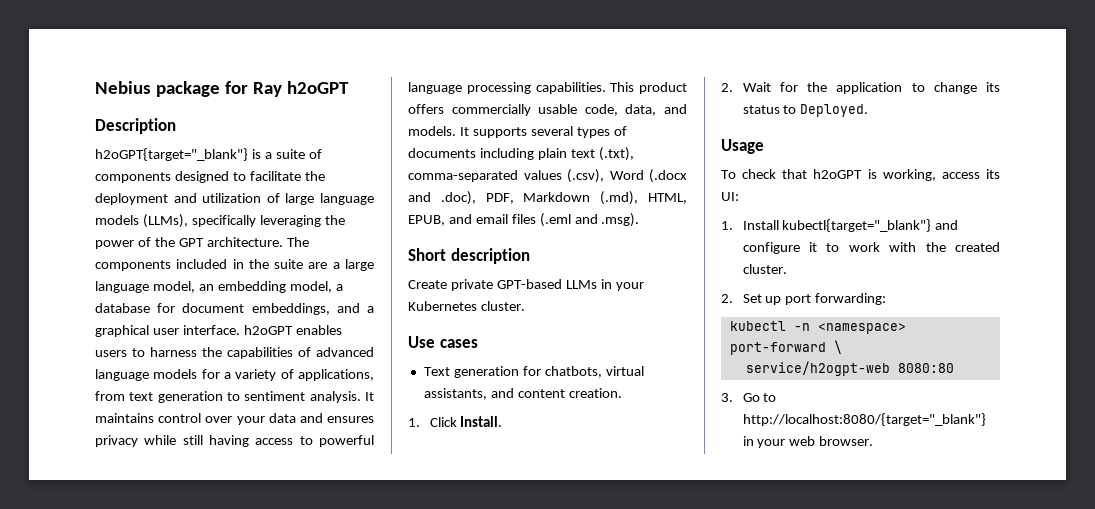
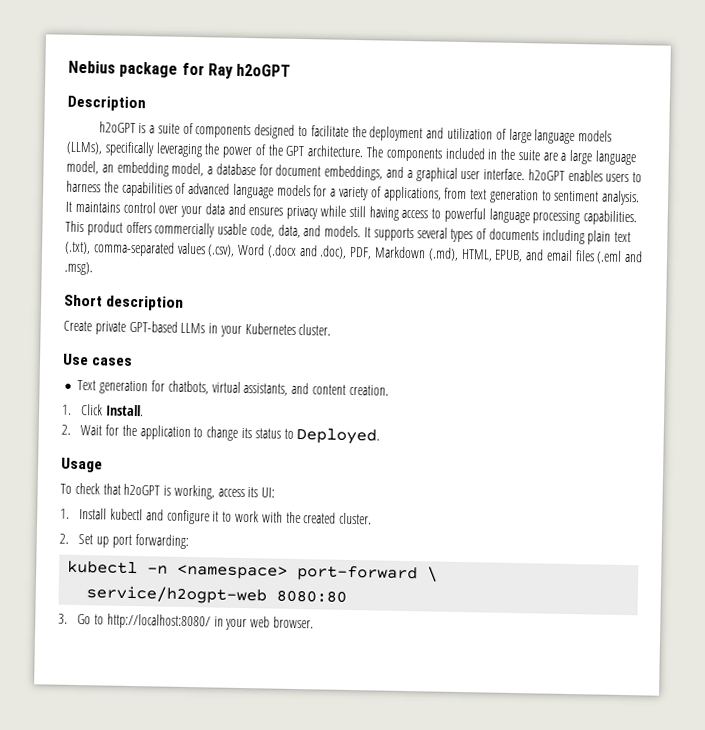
[95,148,248,161] h2oGPT{target="_blank"} -> [98,121,136,133] h2oGPT
[782,219,932,232] kubectl{target="_blank"} -> [110,508,144,521] kubectl
[742,413,986,426] http://localhost:8080/{target="_blank"} -> [106,613,211,630] http://localhost:8080/

